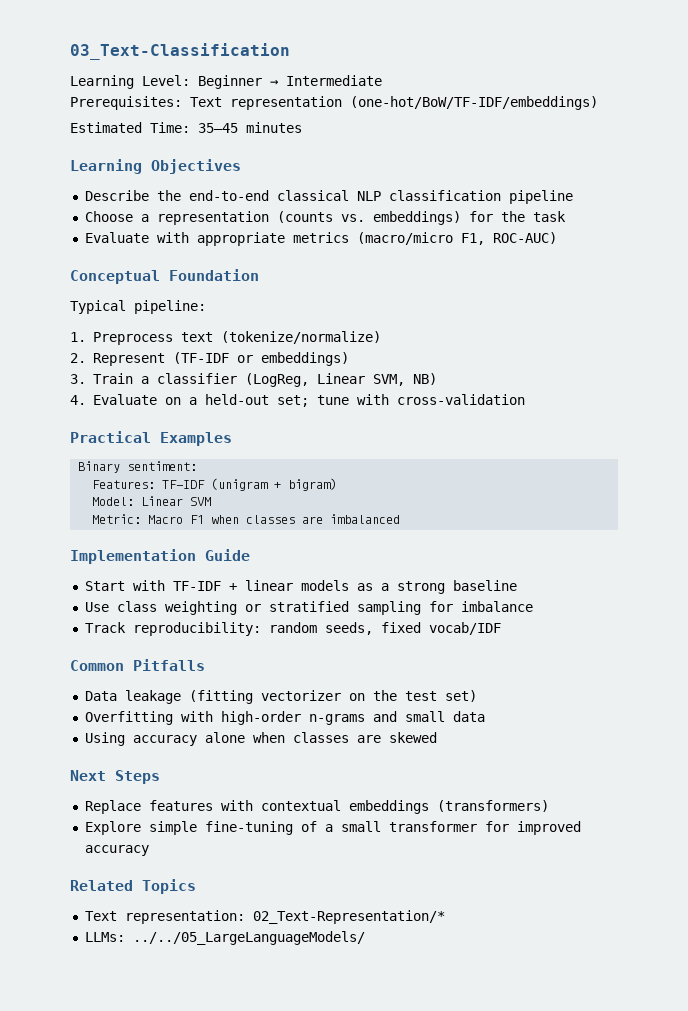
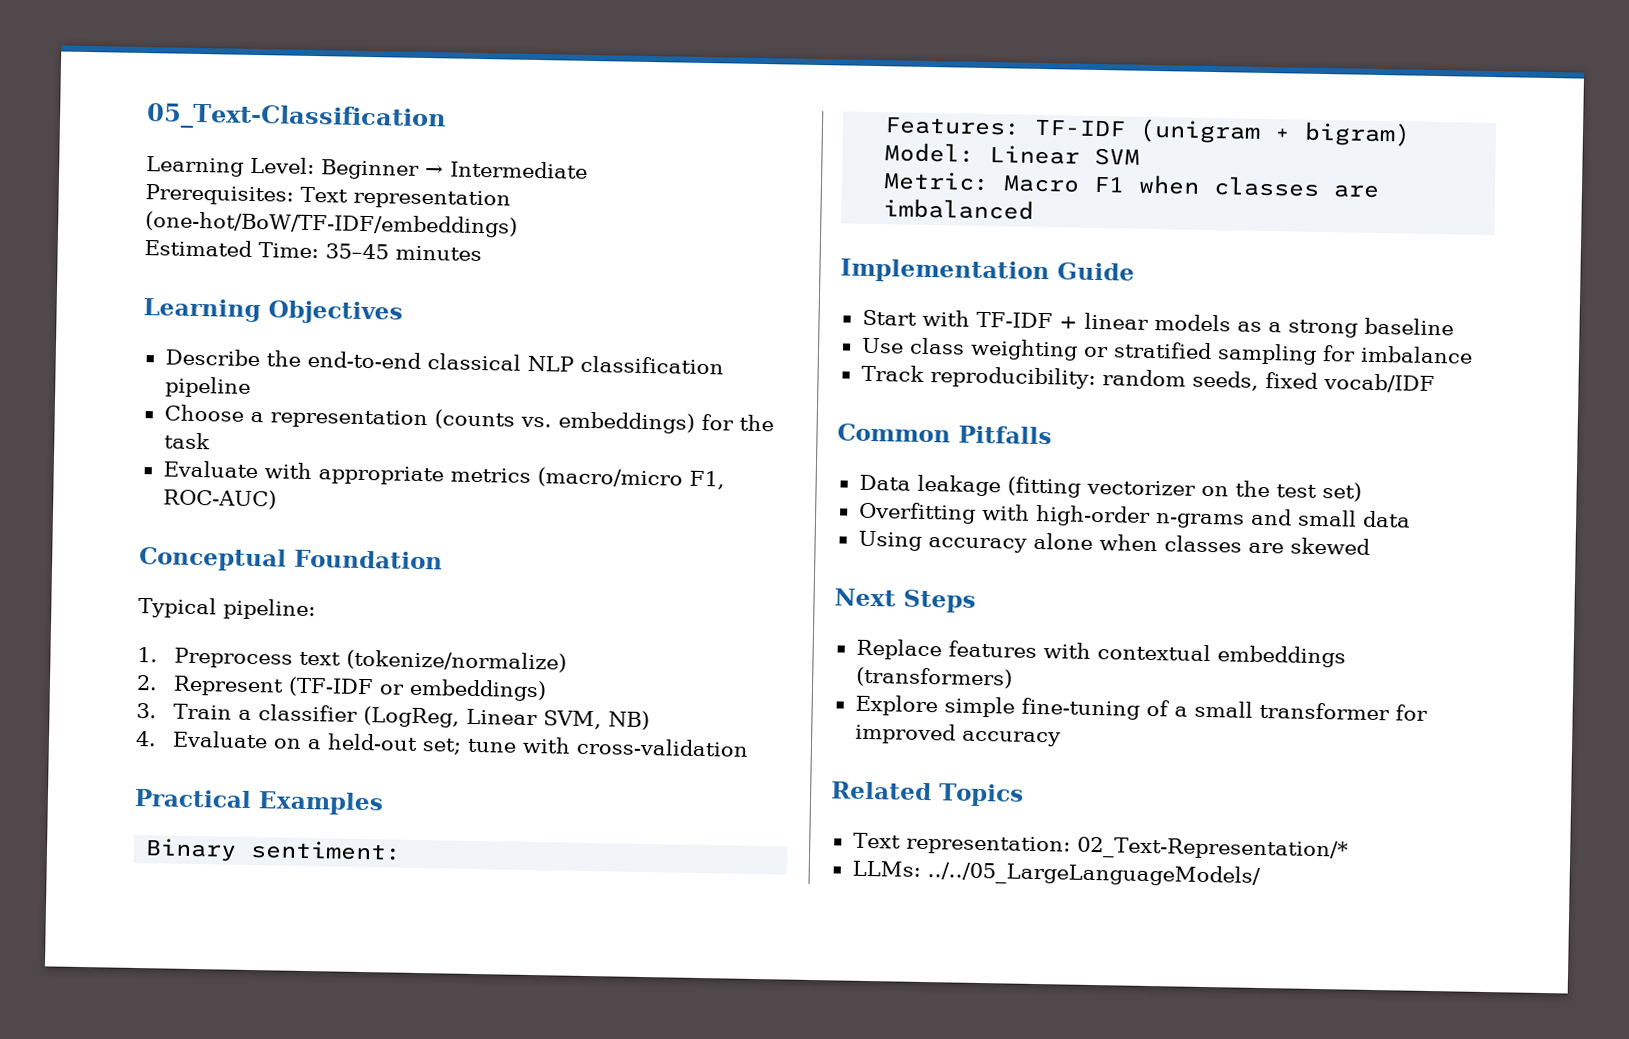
[70,43,290,60] 03_Text-Classification -> [146,103,446,133] 05_Text-Classification

